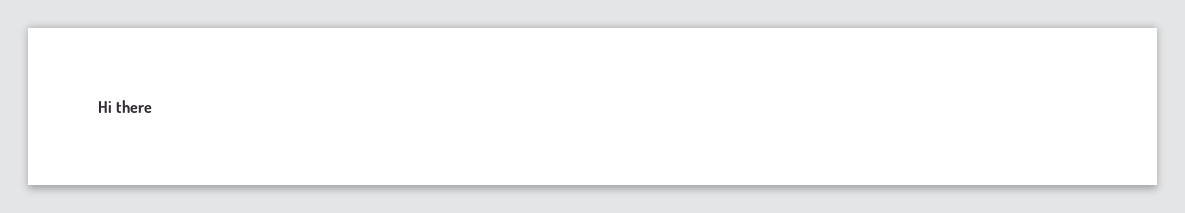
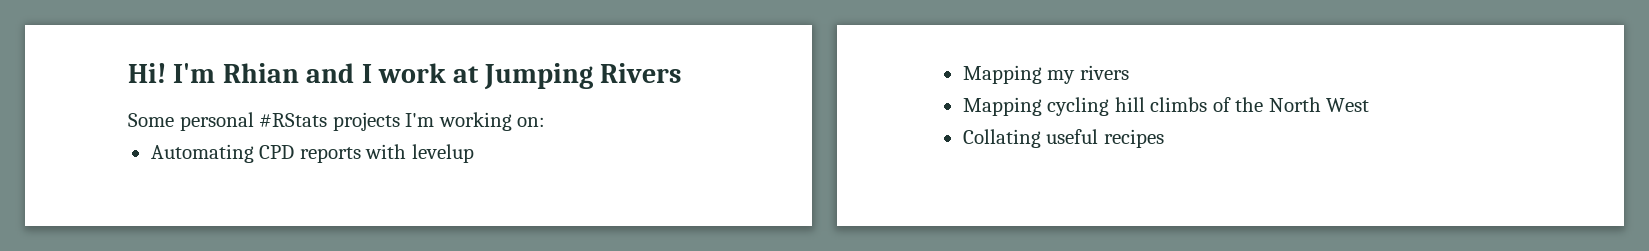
[98,100,153,113] Hi there -> [128,63,682,90] [128,112,546,131] [150,144,474,163] [962,65,1129,84] [962,97,1370,116] [962,129,1164,148] Hi! I'm Rhian and I work at Jumping Rivers // Some personal #RStats projects I'm working on: // Automating CPD reports with levelup // Mapping my rivers // Mapping cycling hill climbs of the North West // Collating useful recipes

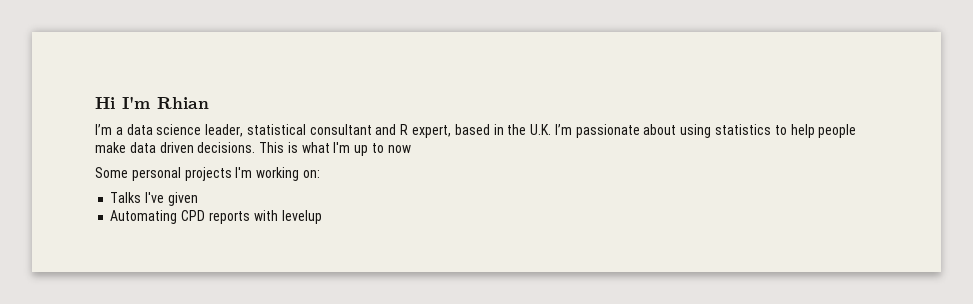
[128,63,166,83] Hi! -> [95,97,115,109] Hi
[306,63,682,90] and I work at Jumping Rivers -> [95,124,857,138] [95,142,411,156] // I’m a data science leader, statistical consultant and R expert, based in the U.K. I’m passionate about using statistics to help people make data driven decisions. This is what I'm up to now
[259,113,328,127] #RStats -> (181, 174) none
(546, 122) none -> [110,192,198,206] // Talks I've given
[962,65,1129,84] [962,97,1370,116] [962,129,1164,148] // Mapping my rivers // Mapping cycling hill climbs of the North West // Collating useful recipes -> (322, 217) none

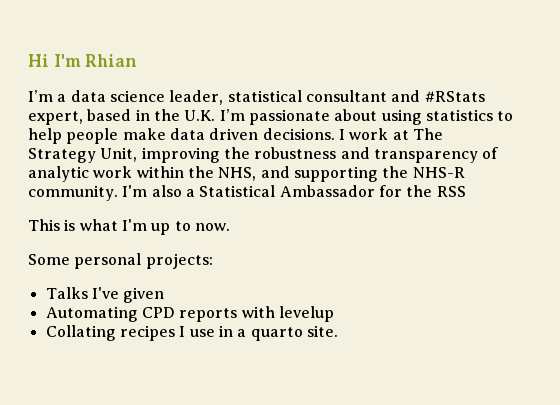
[400,124,409,135] R -> [424,91,485,102] #RStats
(256, 147) none -> [338,128,443,140] [28,147,499,163] [28,166,465,182] [28,185,466,201] I work at The Strategy Unit, improving the robustness and transparency of analytic work within the NHS, and supporting the NHS-R community. I'm also a Statistical Ambassador for the RSS //
[387,145,411,153] now -> [194,223,230,231] now.
[184,167,320,181] projects I'm working on: -> [145,253,213,269] projects:
(322, 217) none -> [45,325,338,341] // Collating recipes I use in a quarto site.

